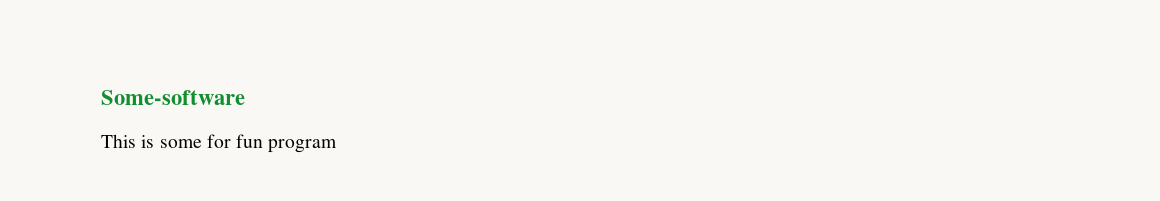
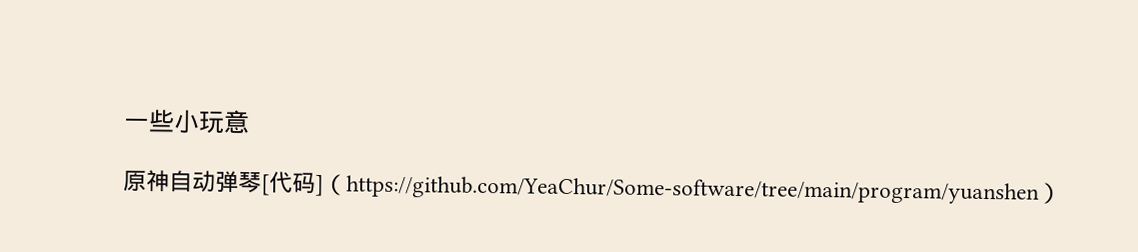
[101,90,245,105] [101,134,338,153] Some-software // This is some for fun program -> [123,108,250,134] [123,169,1062,205] 一些小玩意 // 原神自动弹琴[代码]（https://github.com/YeaChur/Some-software/tree/main/program/yuanshen）

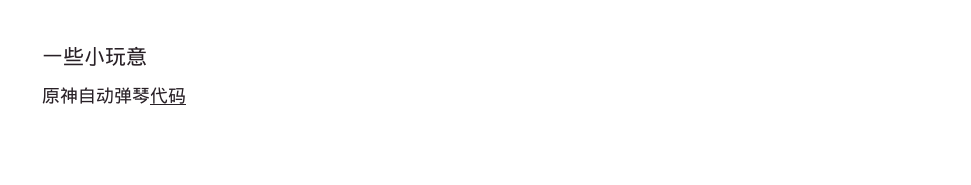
[261,171,1062,205] [代码]（https://github.com/YeaChur/Some-software/tree/main/program/yuanshen） -> [150,87,186,104] 代码

